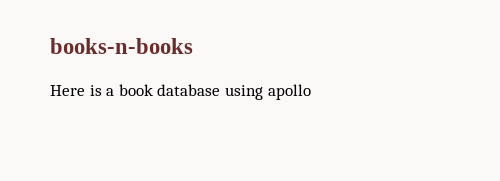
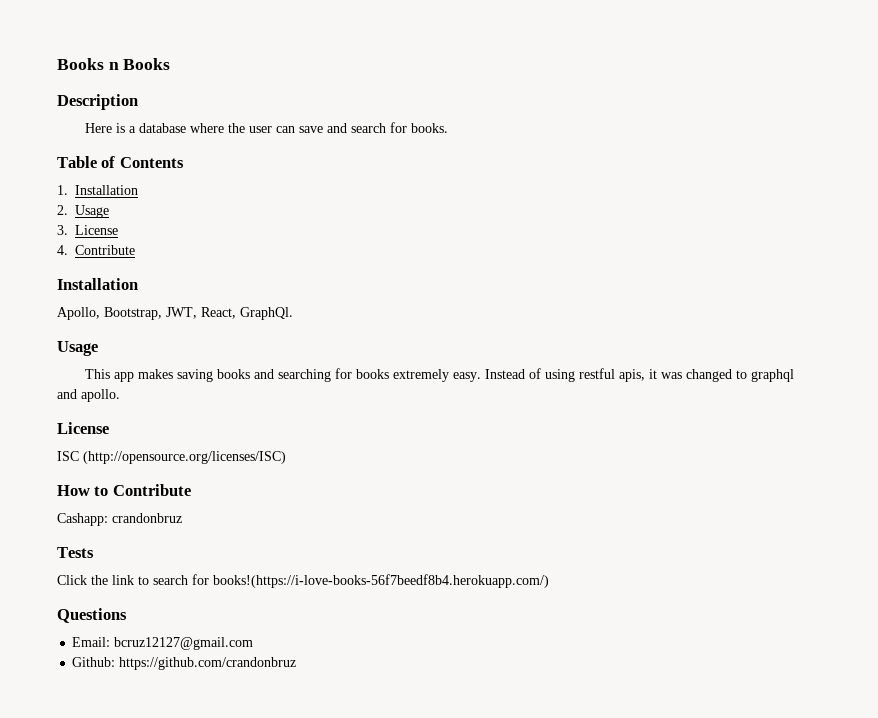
[50,38,193,54] books-n-books -> [57,58,171,70] [57,94,138,110] Books n Books // Description
[118,84,311,100] book database using apollo -> [139,122,449,133] [57,156,184,168] [57,185,138,195] [57,205,109,218] [57,225,118,235] [57,245,135,255] [57,278,138,290] [57,307,293,320] [57,341,98,356] [85,368,795,382] [57,389,120,402] [57,422,109,434] [57,451,286,464] [57,484,191,496] [57,513,182,526] [57,547,94,558] [57,574,549,588] [57,608,127,623] [72,637,254,650] [72,657,297,670] database where the user can save and search for books. // Table of Contents // 1. Installation // 2. Usage // 3. License // 4. Contribute // Installation // Apollo, Bootstrap, JWT, React, GraphQl. // Usage // This app makes saving books and searching for books extremely easy. Instead of using restful apis, it was changed to graphql and apollo. // License // ISC (http://opensource.org/licenses/ISC) // How to Contribute // Cashapp: crandonbruz // Tests // Click the link to search for books!(https://i-love-books-56f7beedf8b4.herokuapp.com/) // Questions // Email: bcruz12127@gmail.com // Github: https://github.com/crandonbruz

